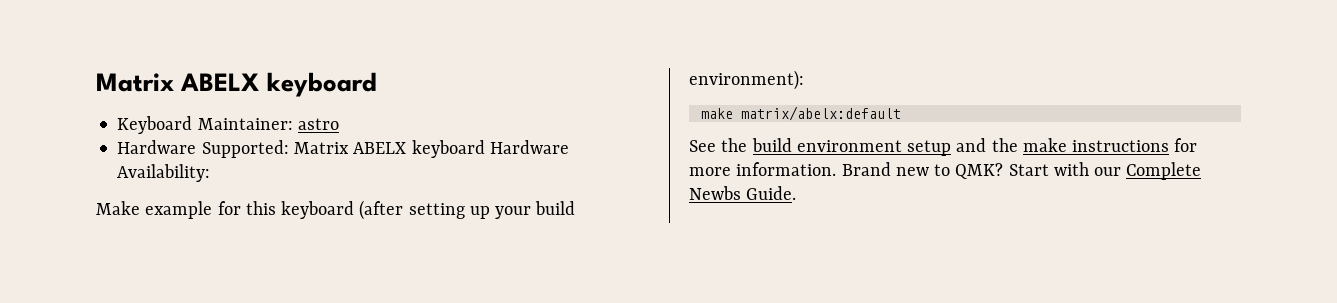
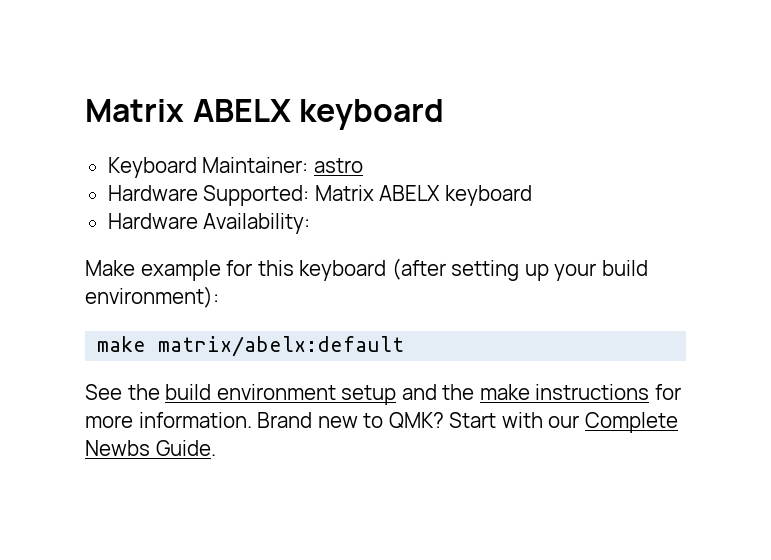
(485, 149) none -> (532, 195) //

